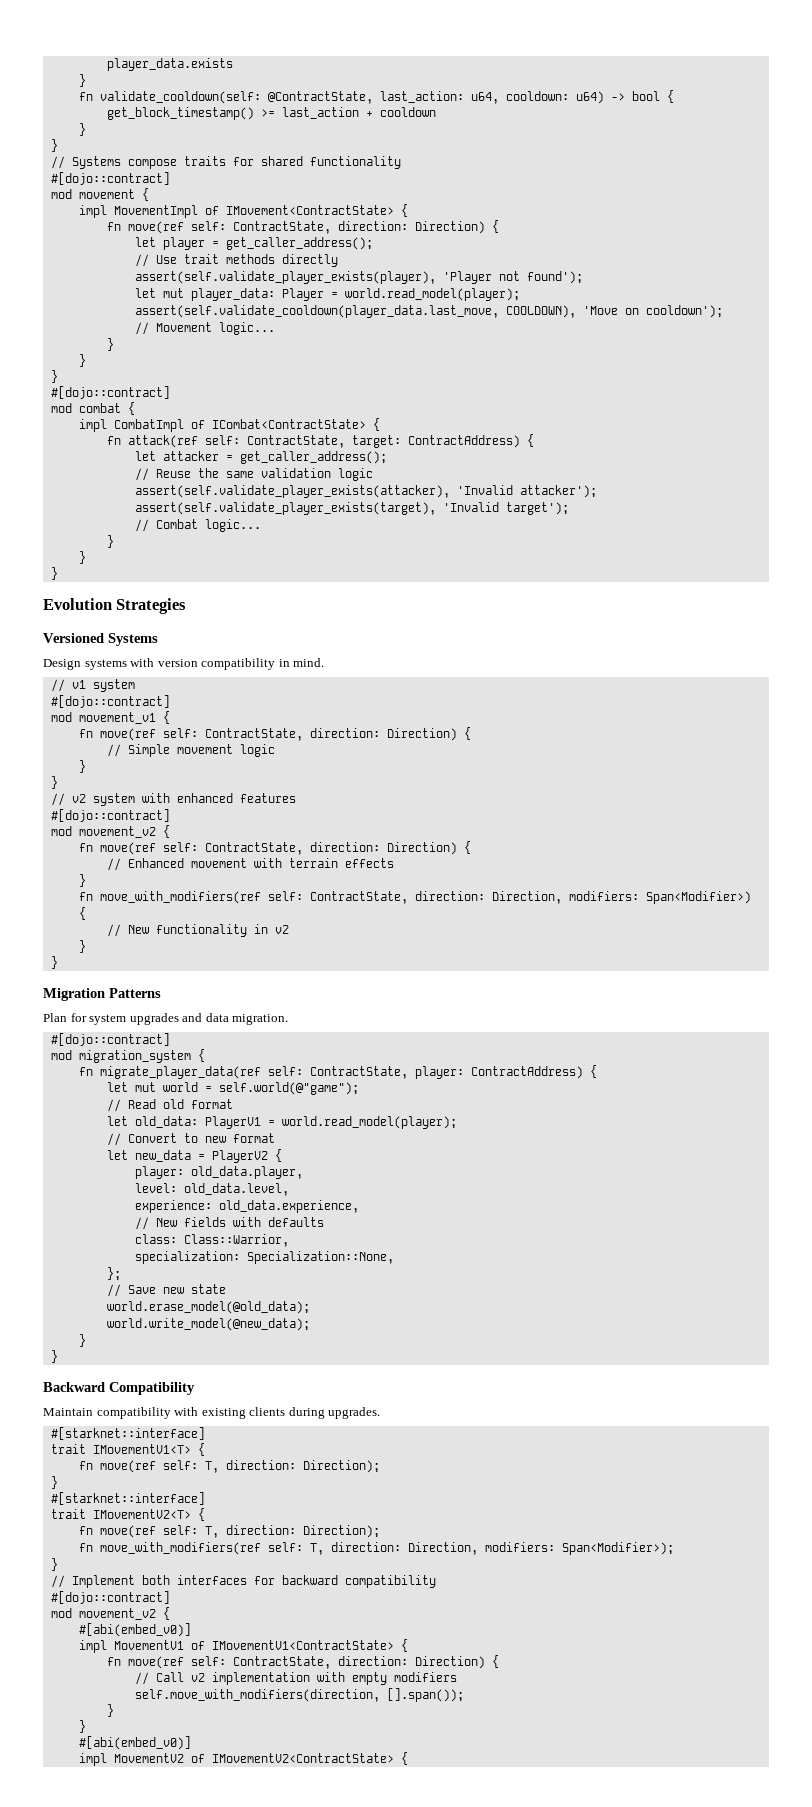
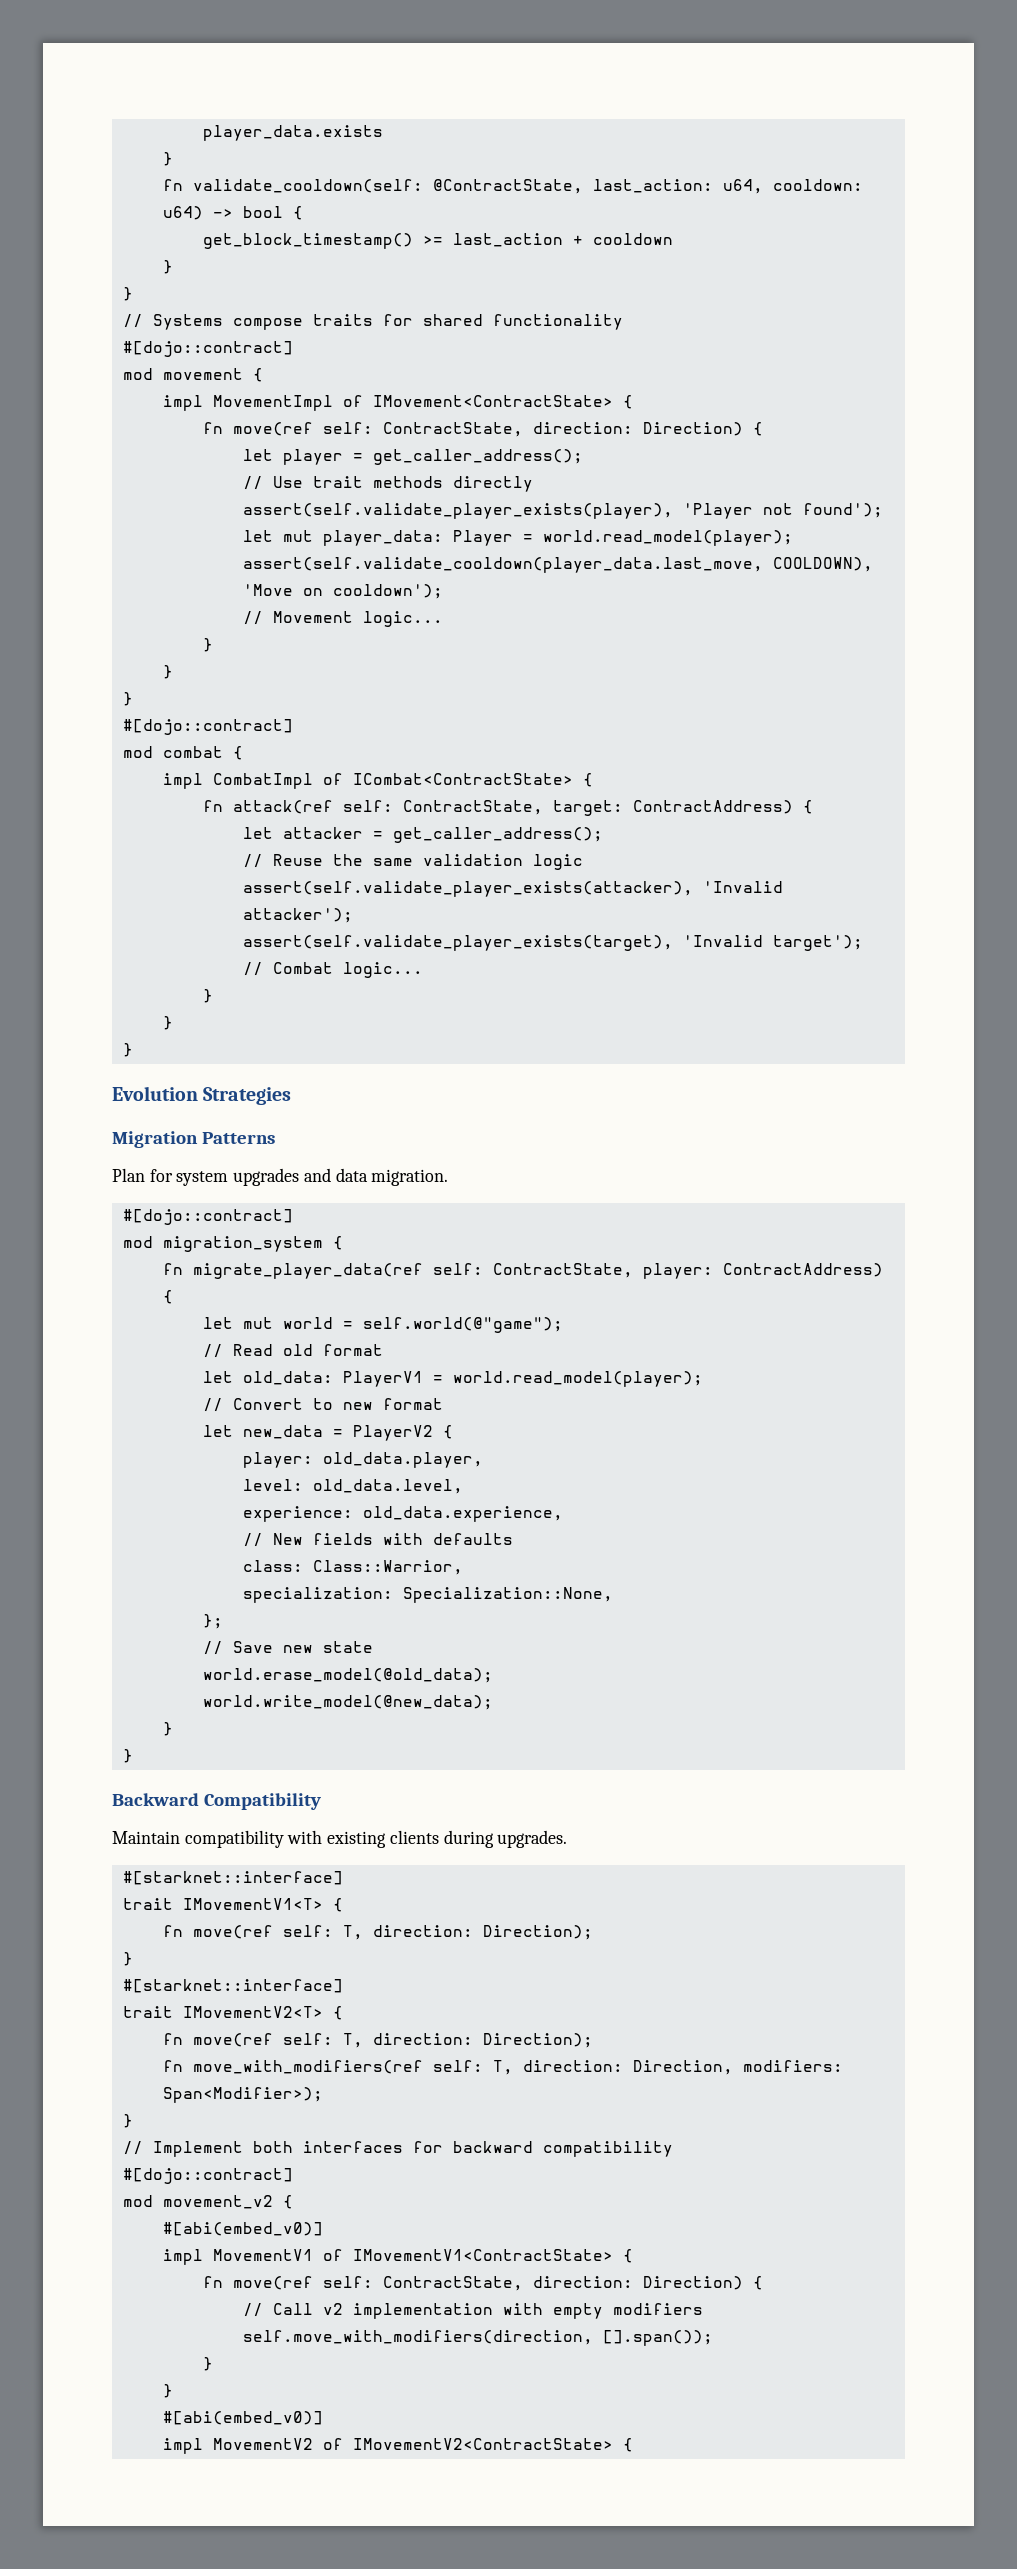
[43,633,158,646] [43,658,325,670] [50,679,135,692] [50,695,170,708] [50,711,170,724] [78,727,471,741] [106,744,275,757] [78,760,86,773] [50,776,58,789] [50,793,296,806] [50,809,170,822] [50,825,170,838] [78,841,471,855] [106,858,394,871] [78,874,86,887] [78,891,751,904] [78,907,86,920] [106,924,289,937] [78,940,86,953] [50,956,58,969] // Versioned Systems // Design systems with version compatibility in mind. // // v1 system // #[dojo::contract] // mod movement_v1 { // fn move(ref self: ContractState, direction: Direction) { // // Simple movement logic // } // } // // v2 system with enhanced features // #[dojo::contract] // mod movement_v2 { // fn move(ref self: ContractState, direction: Direction) { // // Enhanced movement with terrain effects // } // fn move_with_modifiers(ref self: ContractState, direction: Direction, modifiers: Span<Modifier>) { // // New functionality in v2 // } // } -> (292, 1096) none

